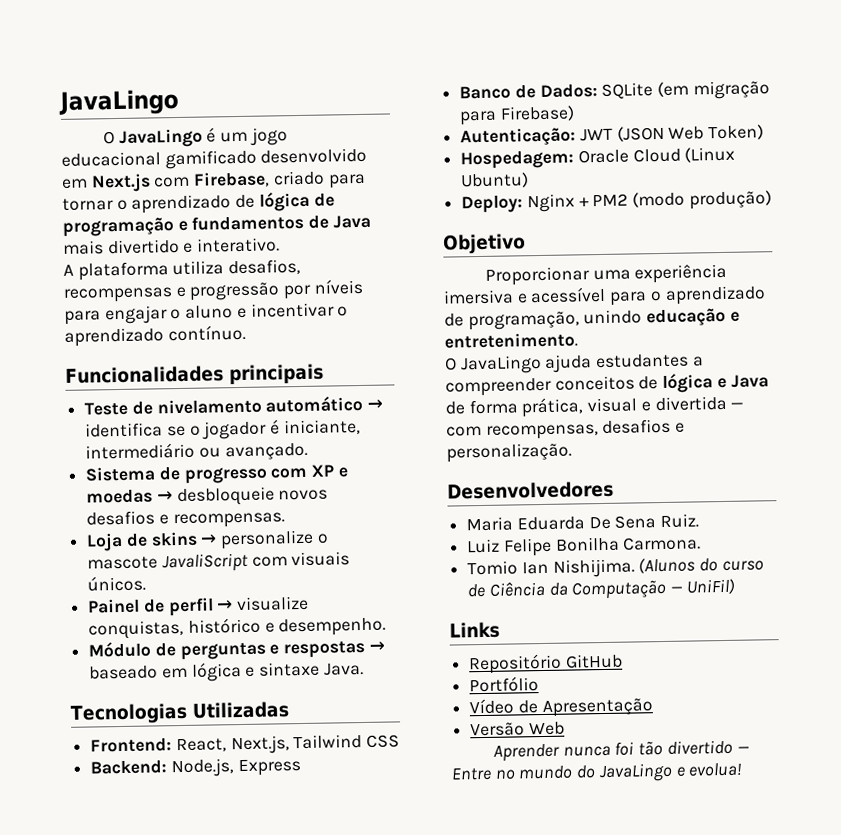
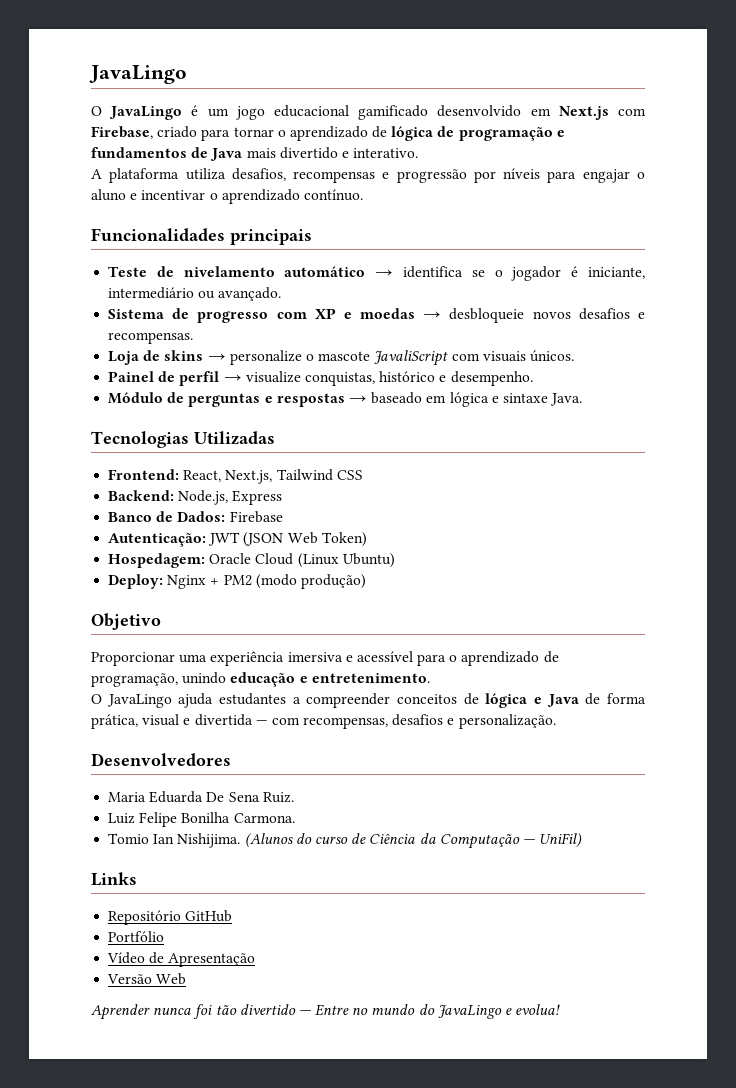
[601,80,770,100] [459,105,575,126] SQLite (em migração para Firebase) -> [229,511,283,523] Firebase

